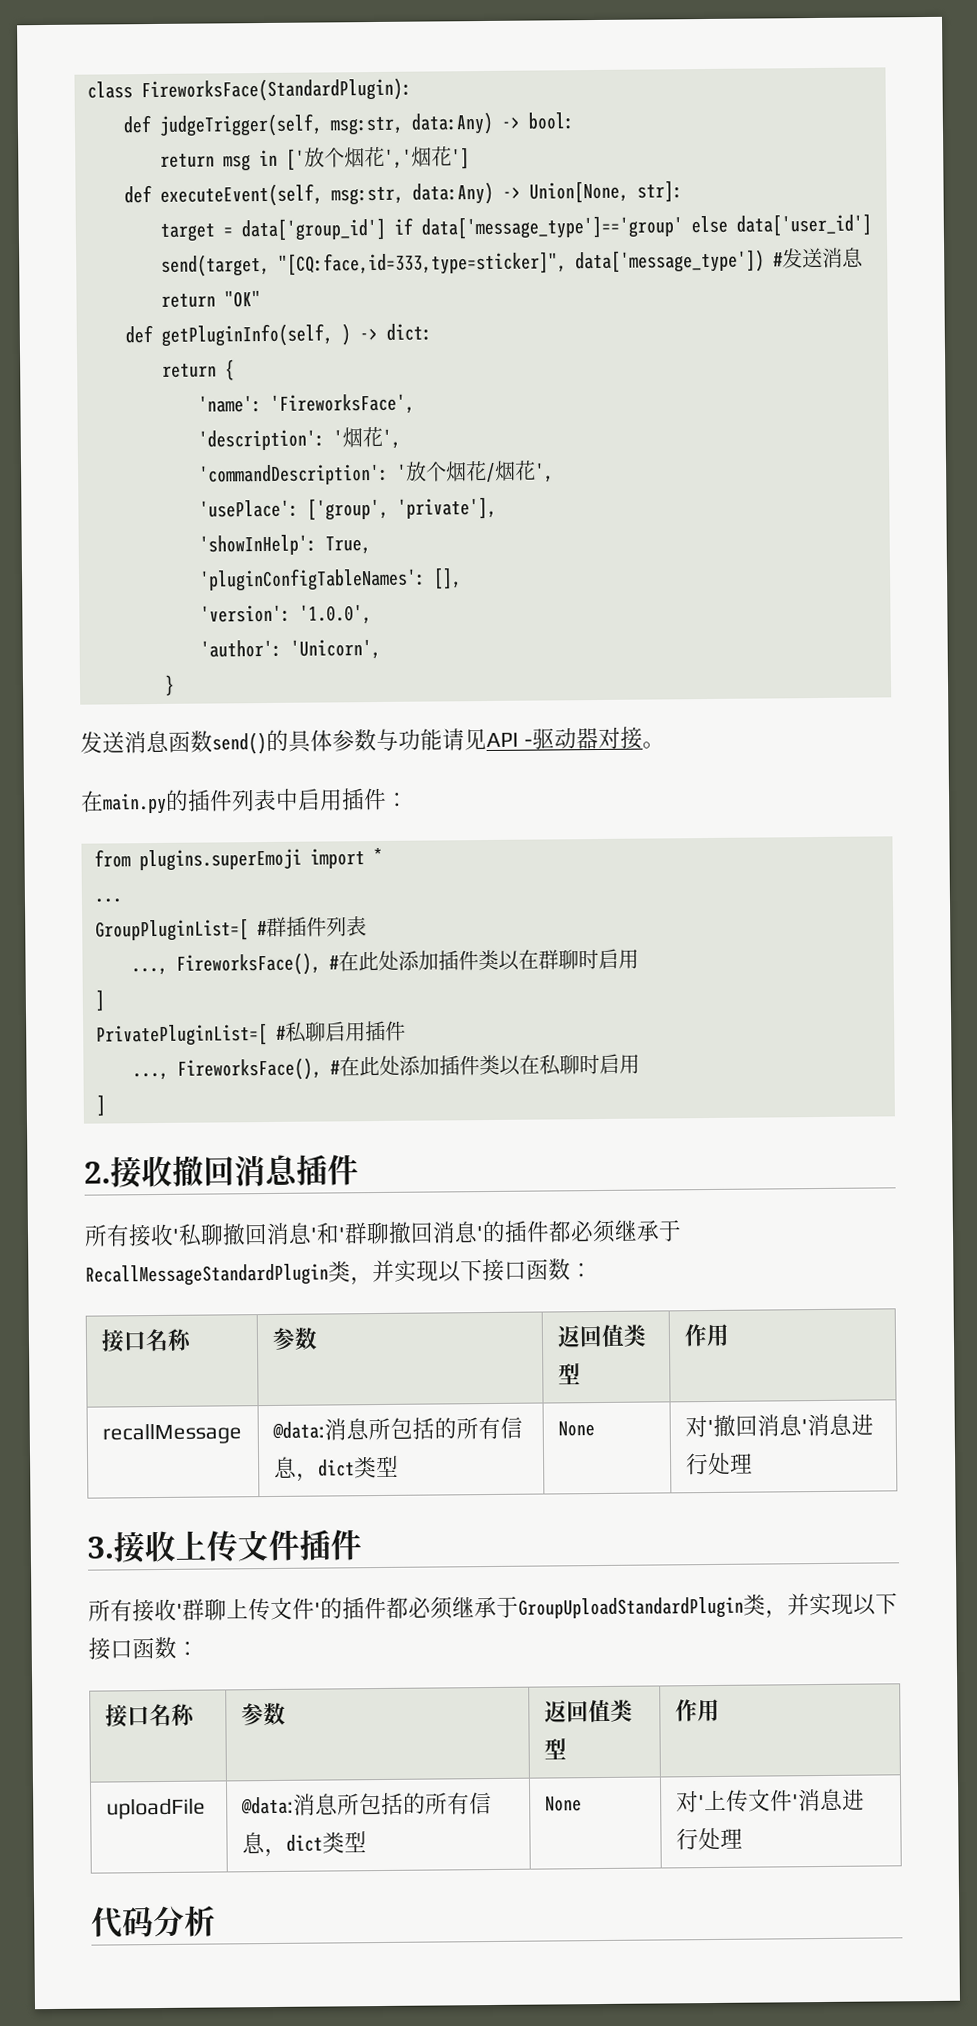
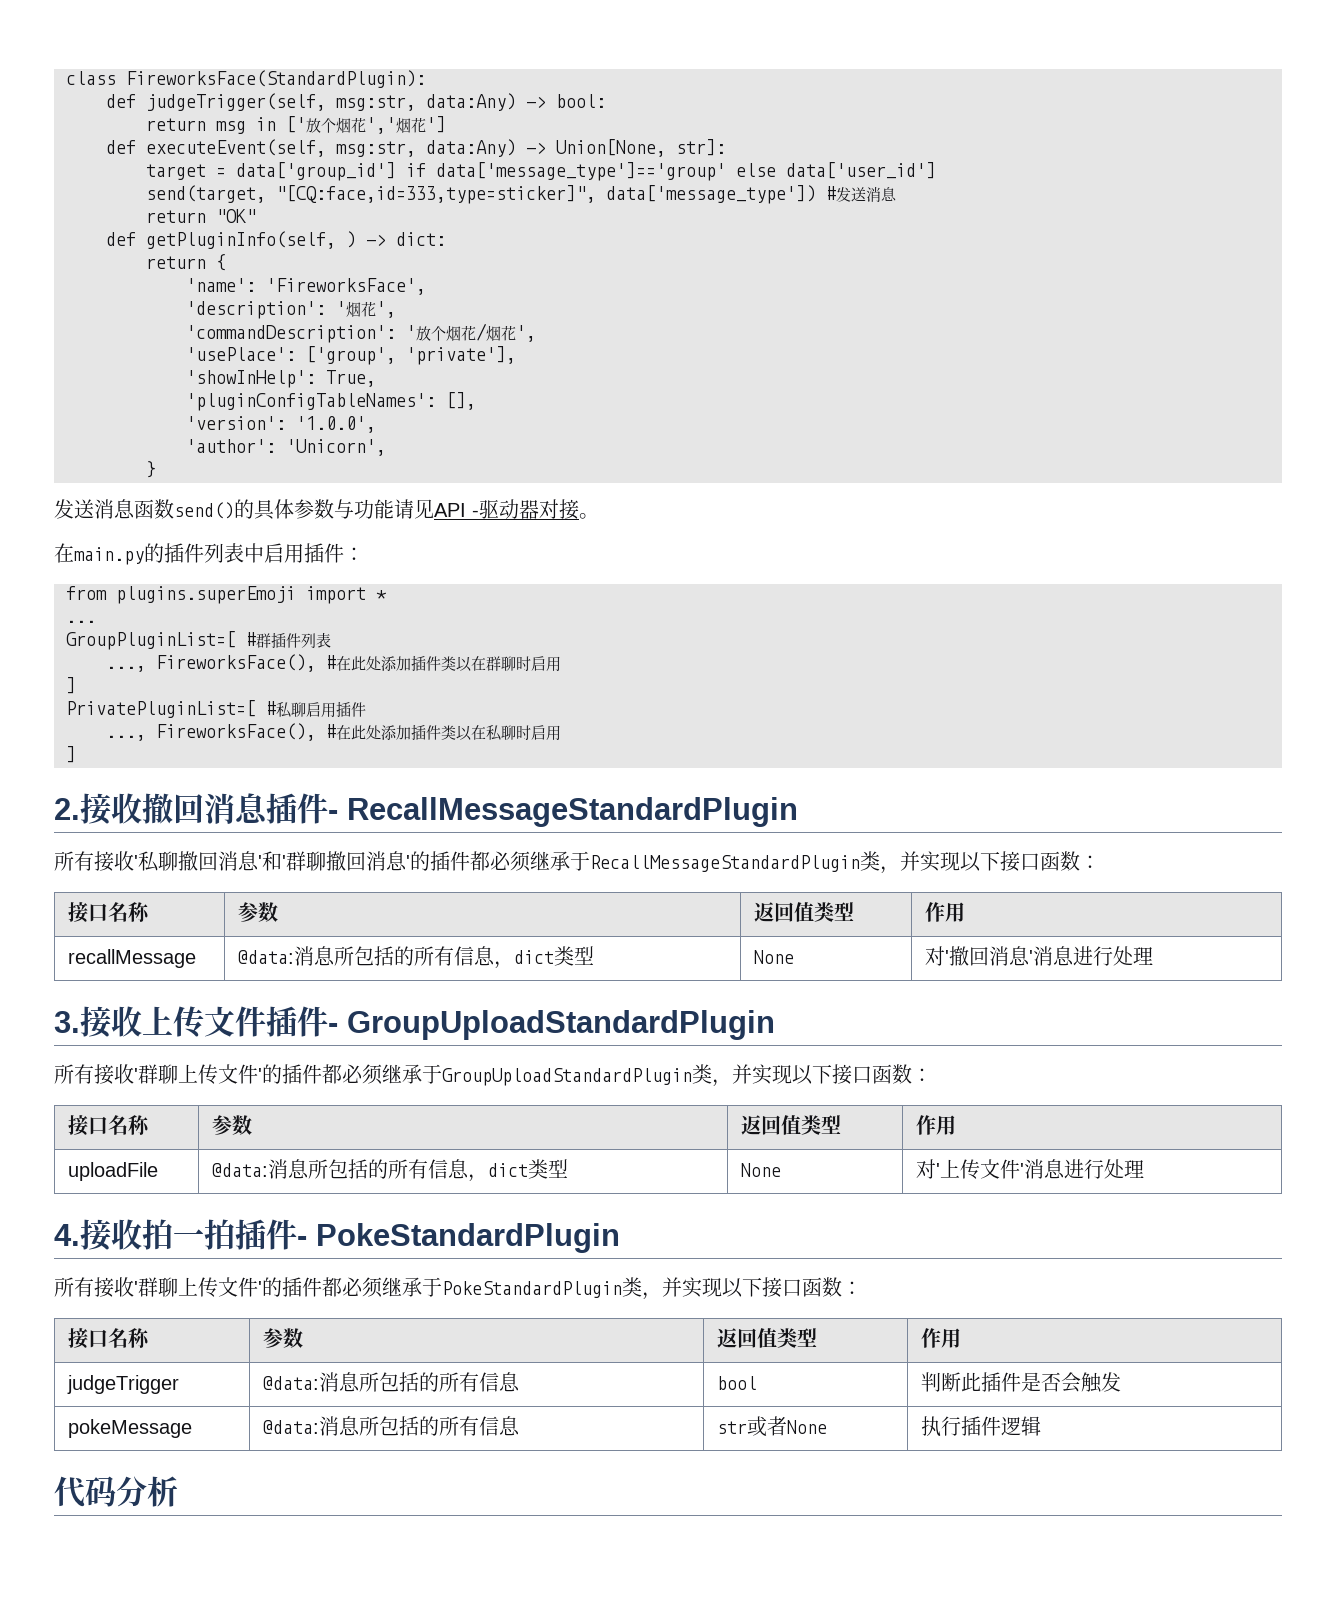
(359, 1170) none -> [328,797,798,827] - RecallMessageStandardPlugin
(362, 1545) none -> [328,1010,775,1040] - GroupUploadStandardPlugin
(743, 1838) none -> [54,1219,620,1253] [54,1277,862,1300] [68,1328,151,1349] [263,1328,304,1348] [717,1328,818,1348] [921,1328,962,1348] [67,1375,180,1394] [263,1372,521,1392] [717,1376,758,1390] [921,1372,1122,1393] [68,1419,193,1438] [263,1416,521,1436] [717,1416,828,1437] [921,1416,1042,1437] // 4.接收拍一拍插件- PokeStandardPlugin // 所有接收'群聊上传文件'的插件都必须继承于PokeStandardPlugin类，并实现以下接口函数： // 接口名称 | 参数 | 返回值类型 | 作用 // judgeTrigger | @data:消息所包括的所有信息 | bool | 判断此插件是否会触发 // pokeMessage | @data:消息所包括的所有信息 | str或者None | 执行插件逻辑

